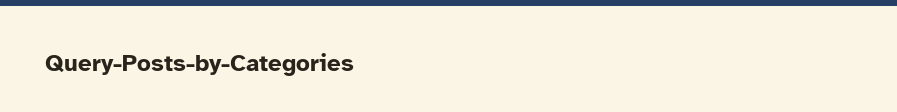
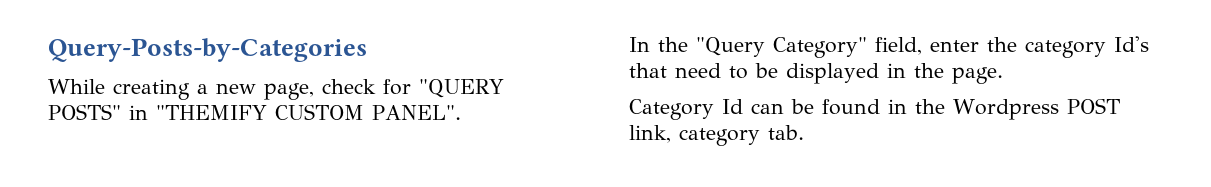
(354, 64) none -> [48,79,504,100] [48,104,461,120] [629,36,1149,58] [629,63,1003,84] [629,98,1120,120] [629,125,804,146] // While creating a new page, check for "QUERY POSTS" in "THEMIFY CUSTOM PANEL". // In the "Query Category" field, enter the category Id's that need to be displayed in the page. // Category Id can be found in the Wordpress POST link, category tab.

